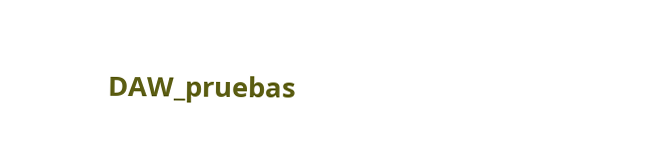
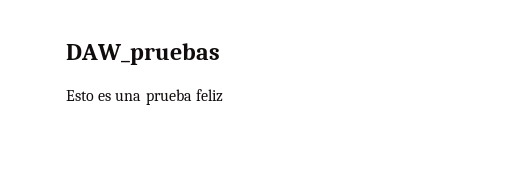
(297, 89) none -> [66,89,223,105] // Esto es una prueba feliz

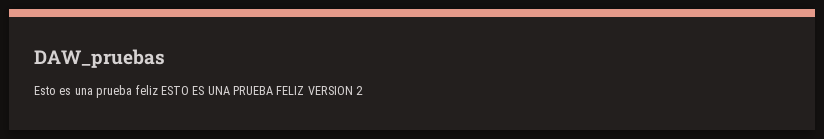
(223, 95) none -> [160,86,364,95] ESTO ES UNA PRUEBA FELIZ VERSION 2

